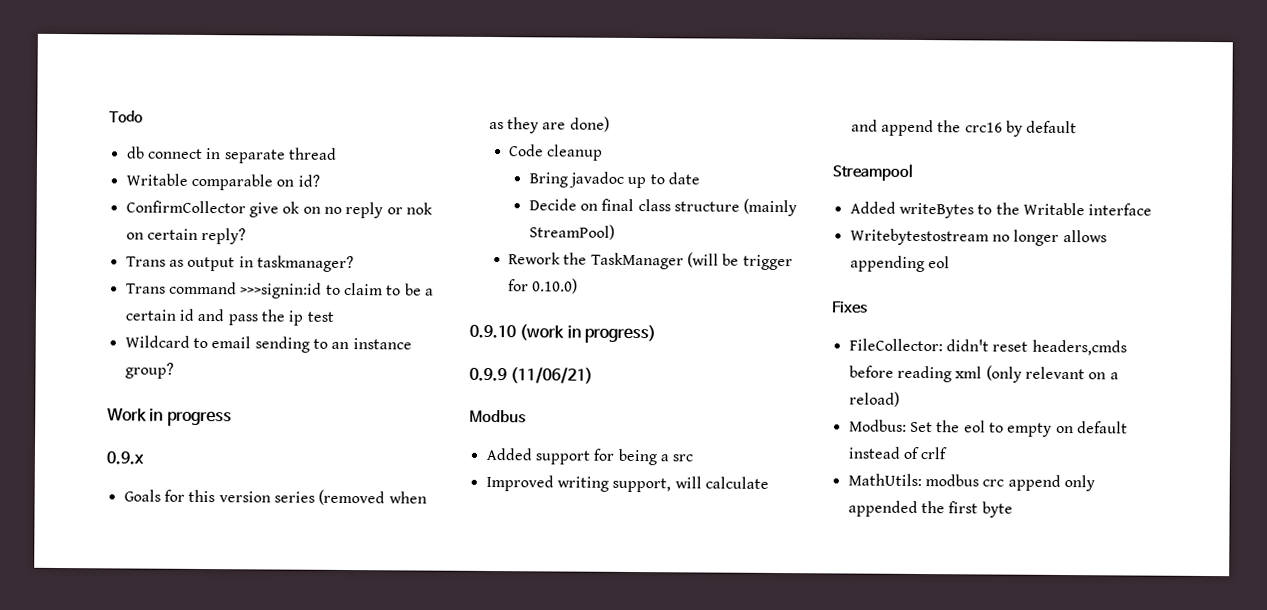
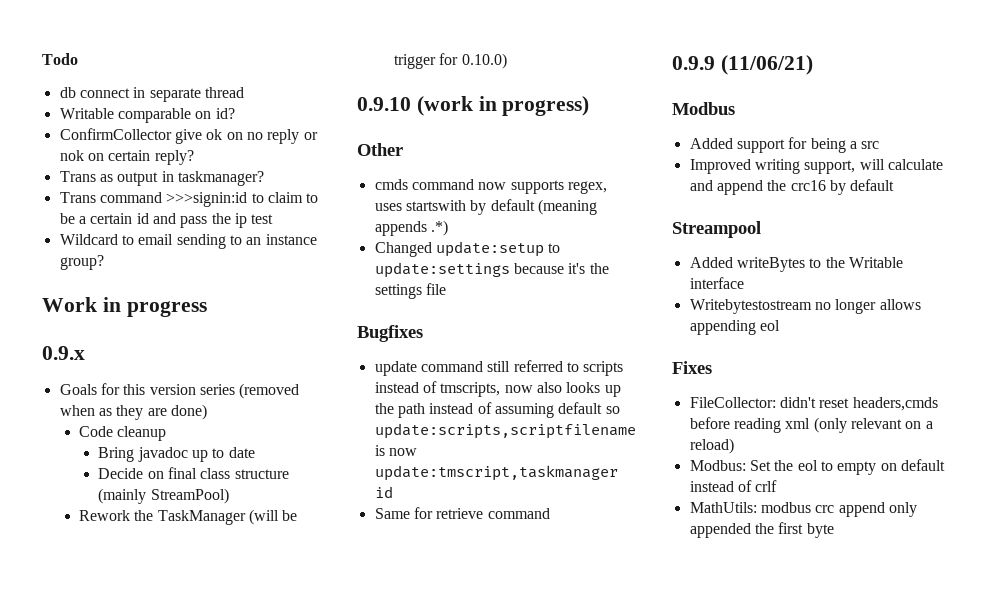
(656, 334) none -> [357,143,403,156] [374,179,607,194] [374,199,597,215] [374,220,448,236] [374,241,561,257] [374,262,609,278] [374,283,446,299] [357,325,423,342] [374,360,624,376] [374,381,621,397] [374,402,620,418] [374,423,636,439] [374,445,417,456] [374,465,618,481] [374,486,393,498] [374,507,550,519] // Other // cmds command now supports regex, uses startswith by default (meaning appends .*) // Changed update:setup to update:settings because it's the settings file // Bugfixes // update command still referred to scripts instead of tmscripts, now also looks up the path instead of assuming default so update:scripts,scriptfilename is now update:tmscript,taskmanager id // Same for retrieve command

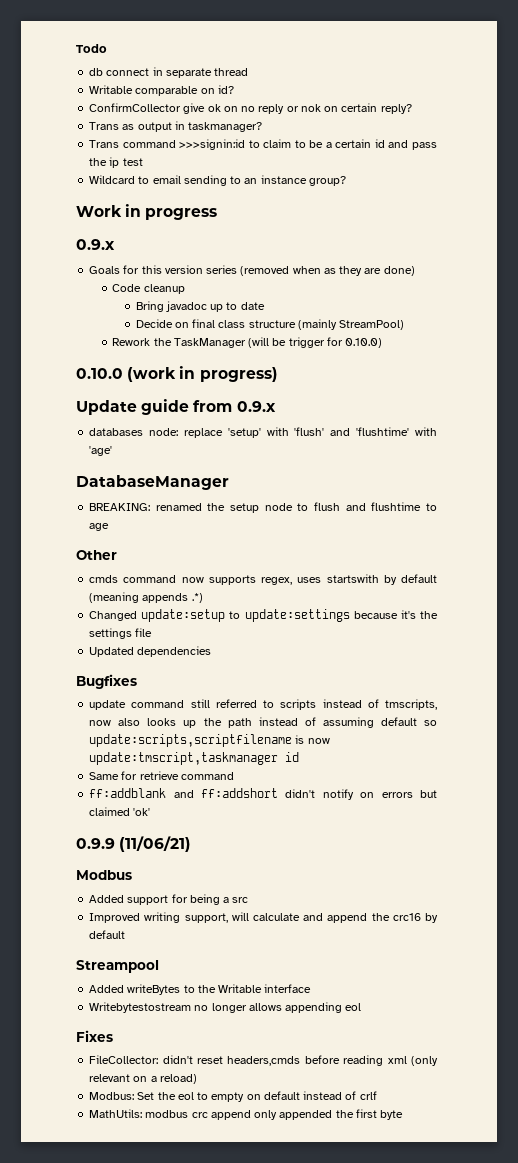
[357,97,411,111] 0.9.10 -> [76,368,123,379] 0.10.0
(590, 106) none -> [76,399,276,415] [89,427,437,438] [89,446,113,456] [76,475,229,490] [89,502,437,513] [89,523,110,531] // Update guide from 0.9.x // databases node: replace 'setup' with 'flush' and 'flushtime' with 'age' // DatabaseManager // BREAKING: renamed the setup node to flush and flushtime to age
(446, 289) none -> [89,646,212,657] // Updated dependencies
(550, 513) none -> [89,788,437,800] [89,807,151,816] // ff:addblank and ff:addshort didn't notify on errors but claimed 'ok'

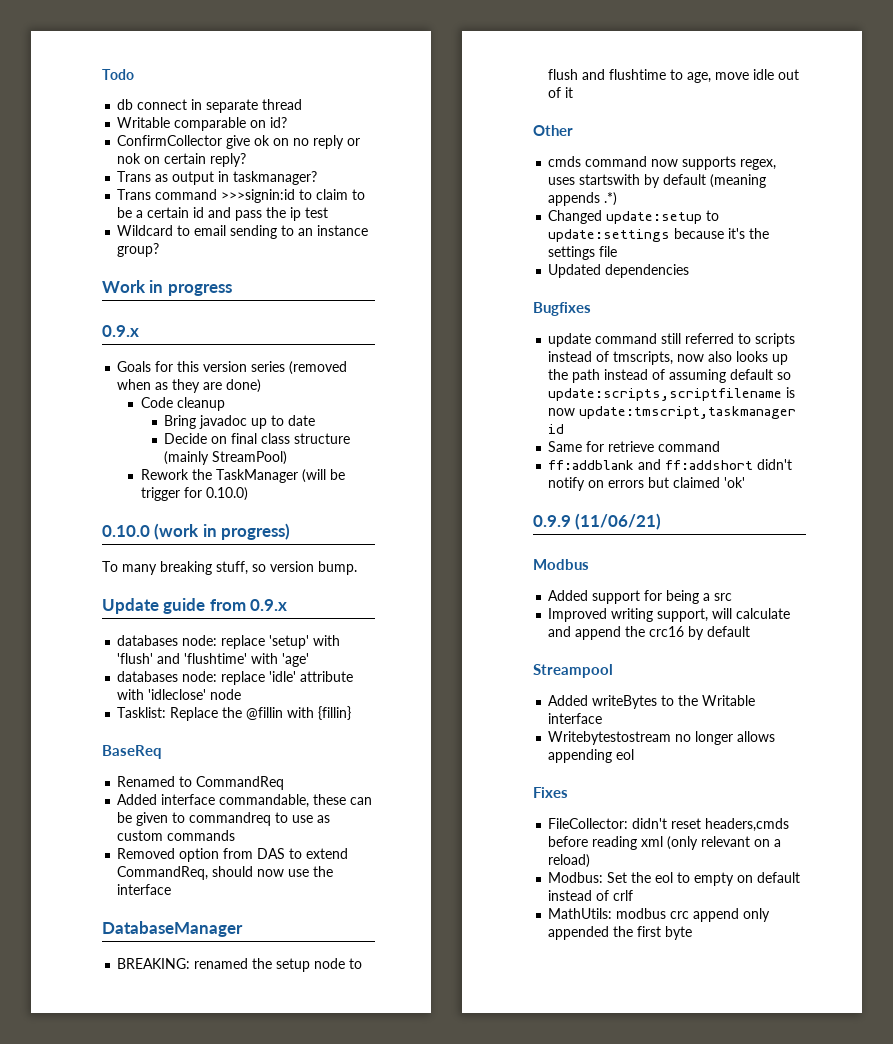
(278, 374) none -> [102,561,357,575] // To many breaking stuff, so version bump.
(113, 451) none -> [117,671,354,685] [117,689,242,700] [117,706,352,721] [102,745,162,759] [117,776,285,790] [117,794,373,808] [117,812,331,826] [117,830,236,841] [117,848,349,862] [117,866,334,880] [117,884,172,895] // databases node: replace 'idle' attribute with 'idleclose' node // Tasklist: Replace the @fillin with {fillin} // BaseReq // Renamed to CommandReq // Added interface commandable, these can be given to commandreq to use as custom commands // Removed option from DAS to extend CommandReq, should now use the interface
[89,523,110,531] age -> [687,69,800,83] [548,87,574,98] age, move idle out of it

